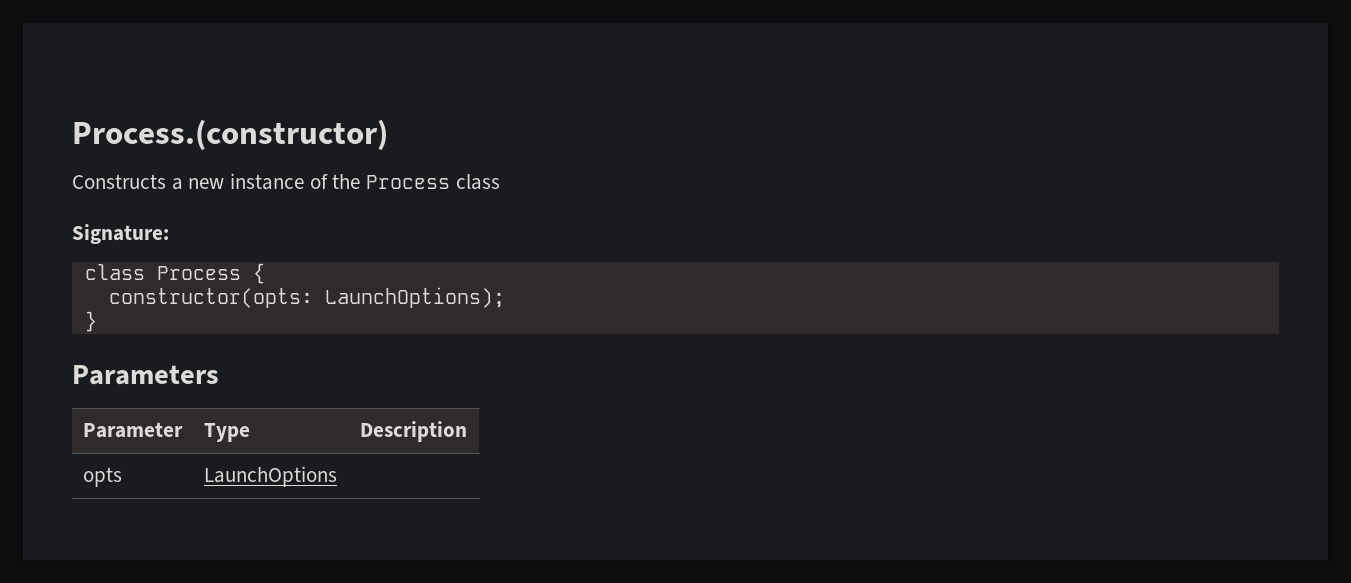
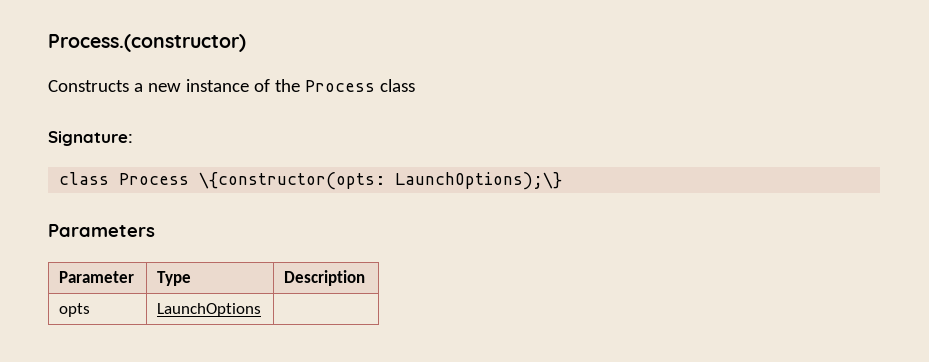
[252,263,265,284] [108,287,505,308] [84,311,97,332] { // constructor(opts: LaunchOptions); // } -> [199,172,563,190] \{constructor(opts: LaunchOptions);\}

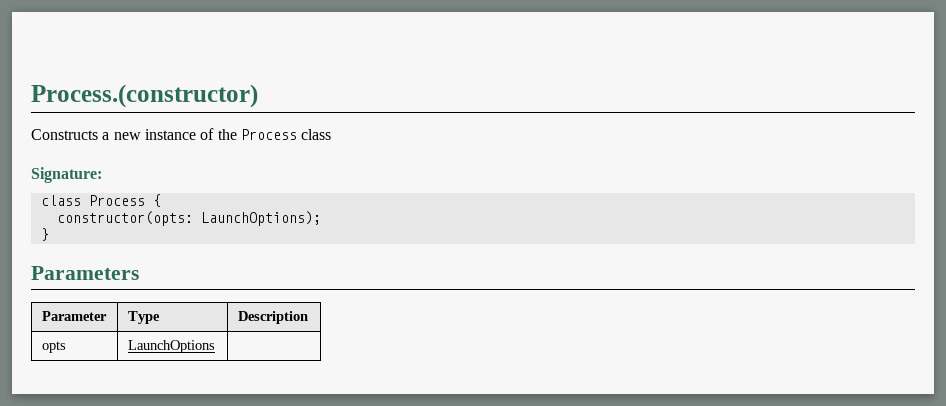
[199,172,563,190] \{constructor(opts: LaunchOptions);\} -> [152,194,161,207] [56,211,321,226] [40,228,49,241] { // constructor(opts: LaunchOptions); // }

